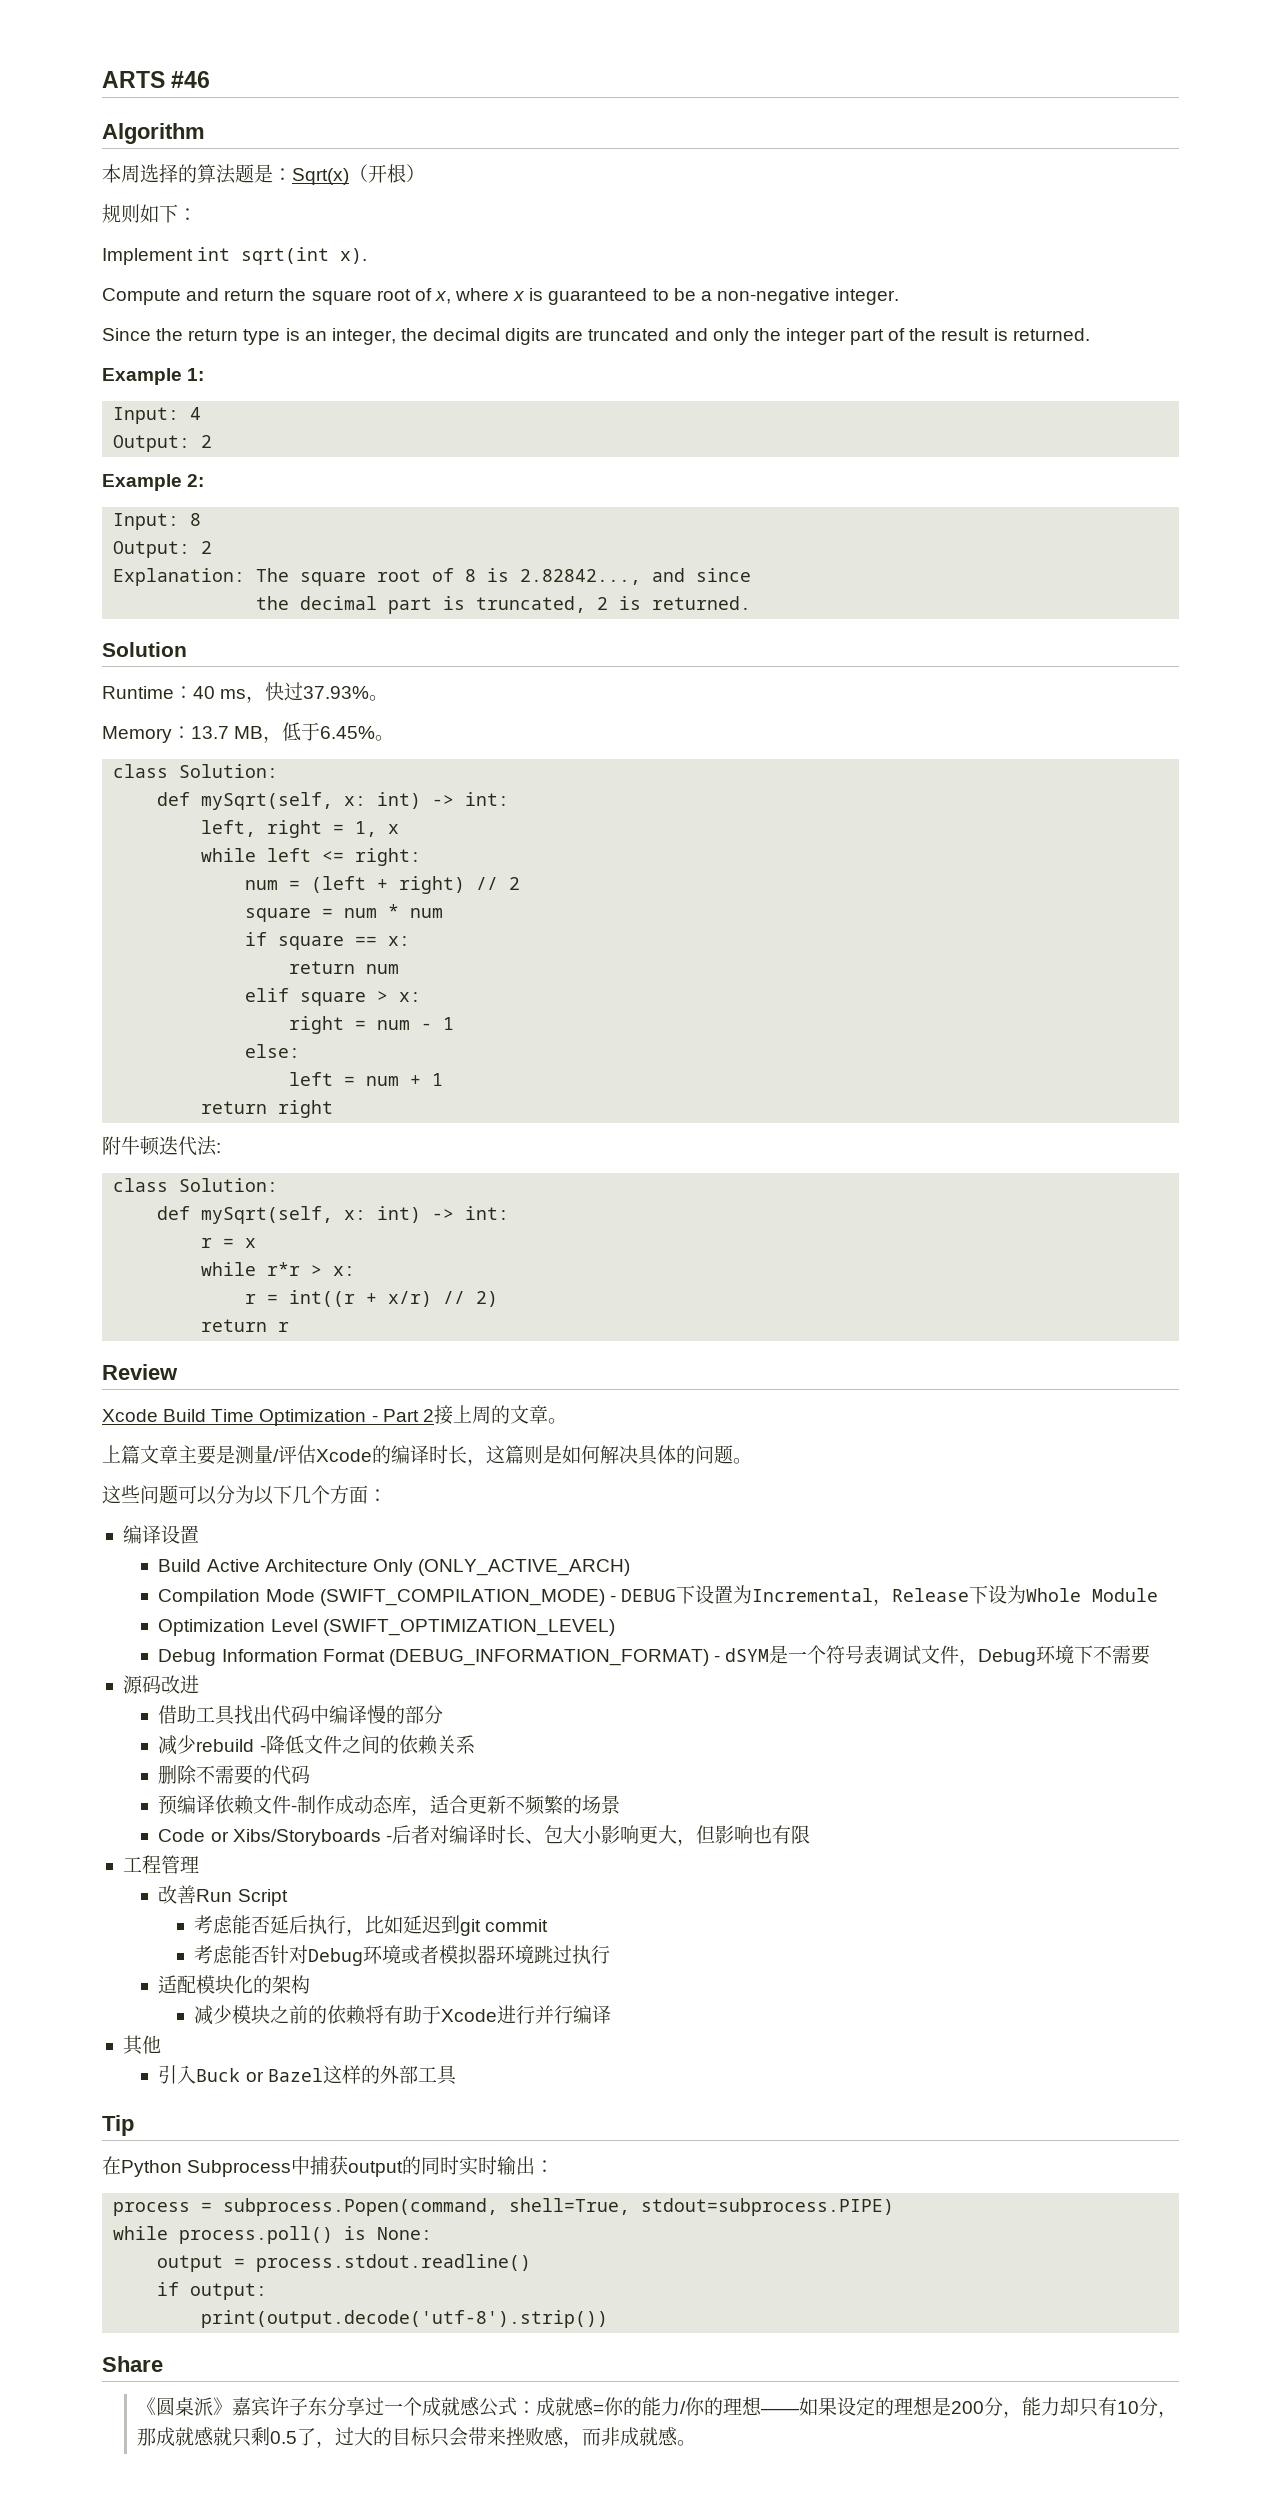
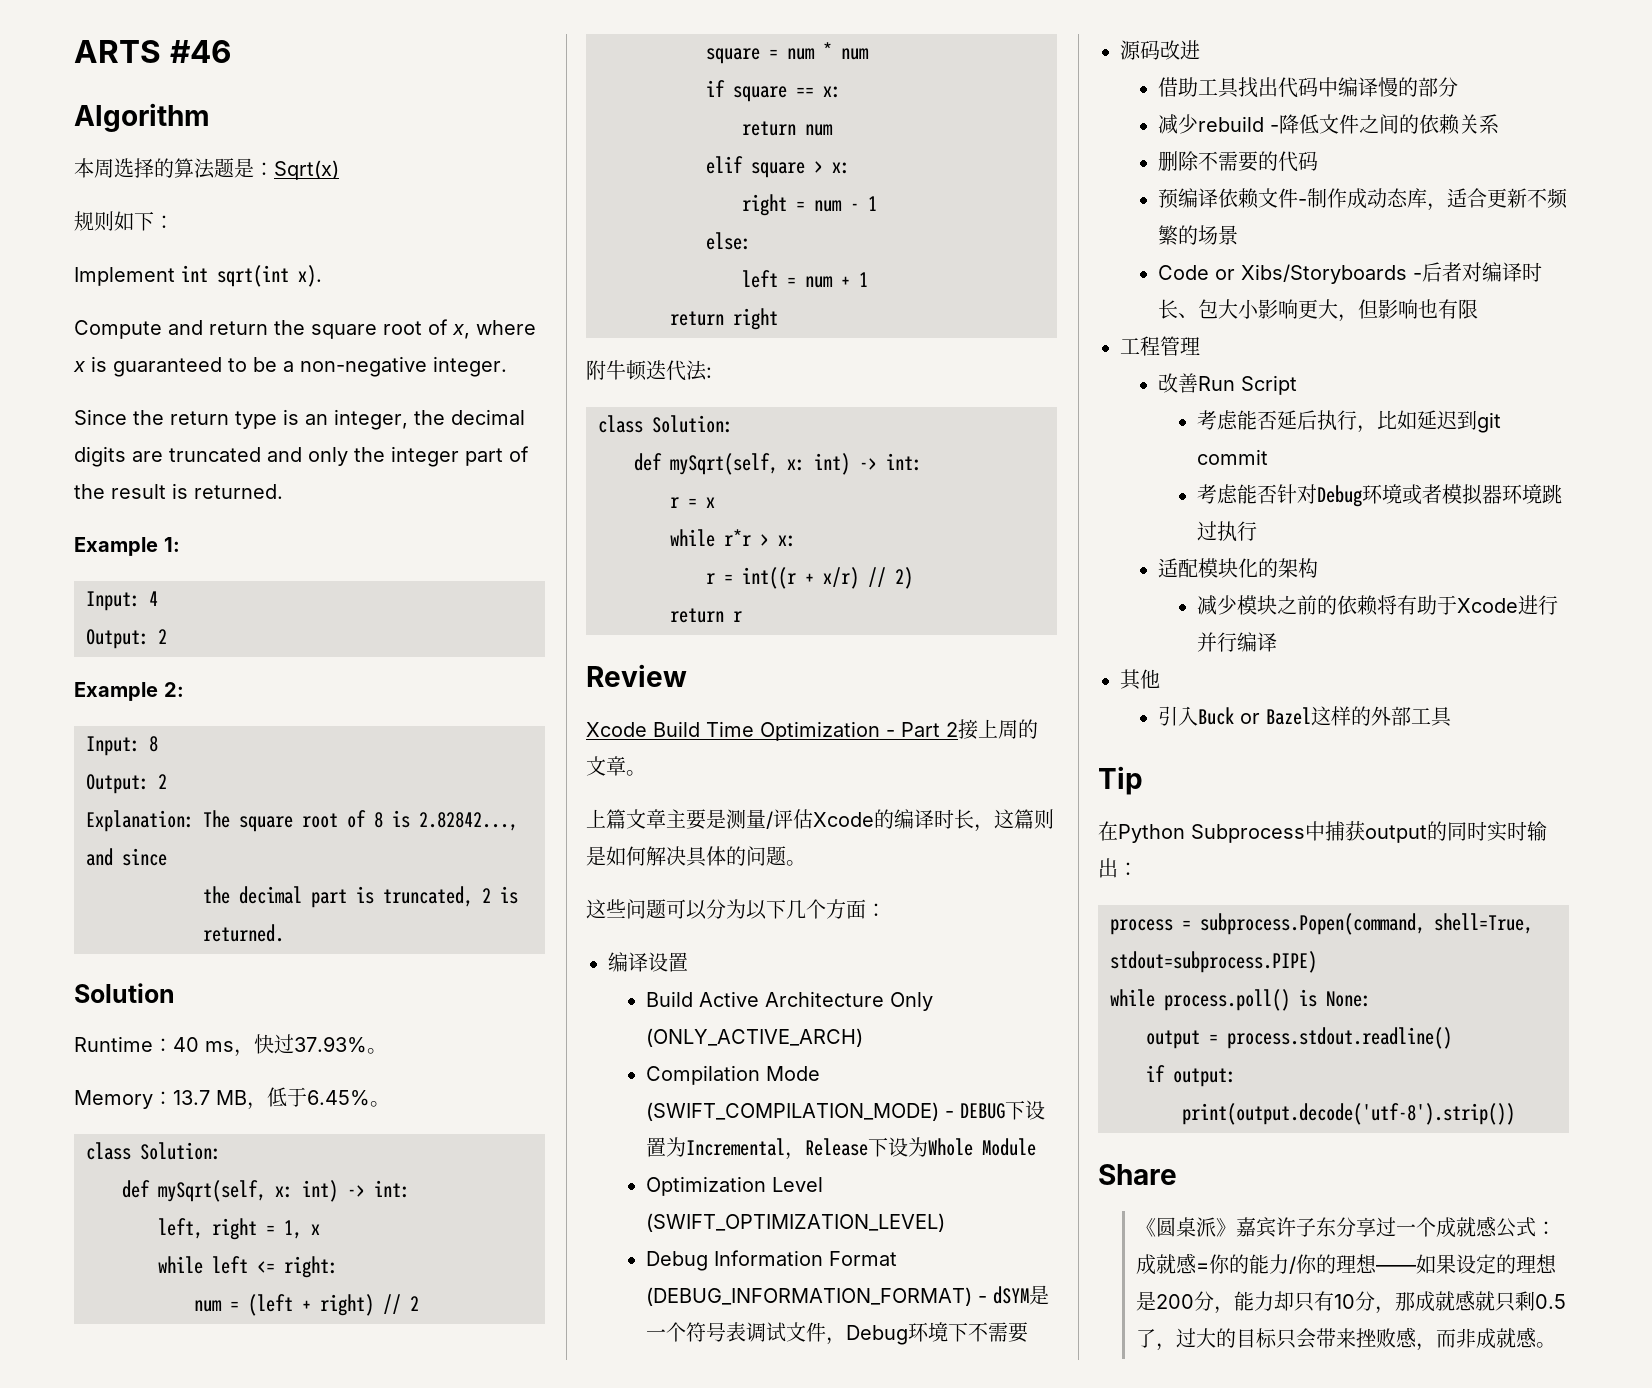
[349,164,425,183] （开根） -> (339, 170) none

